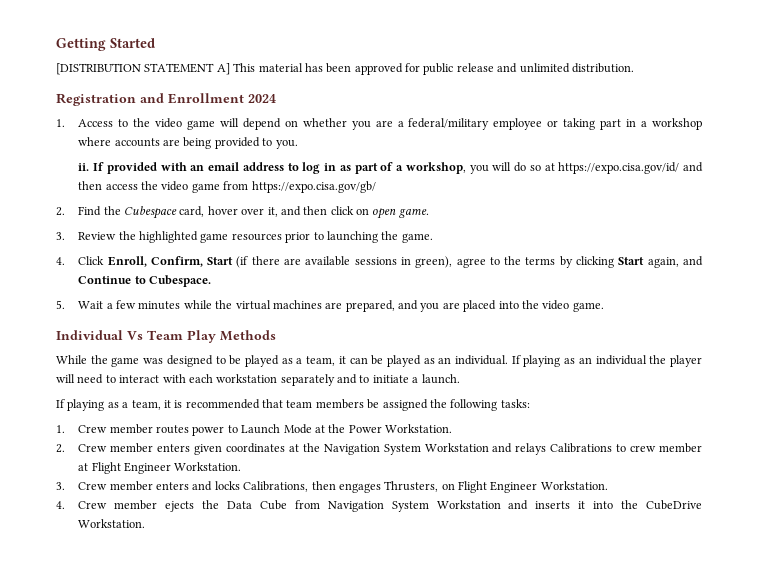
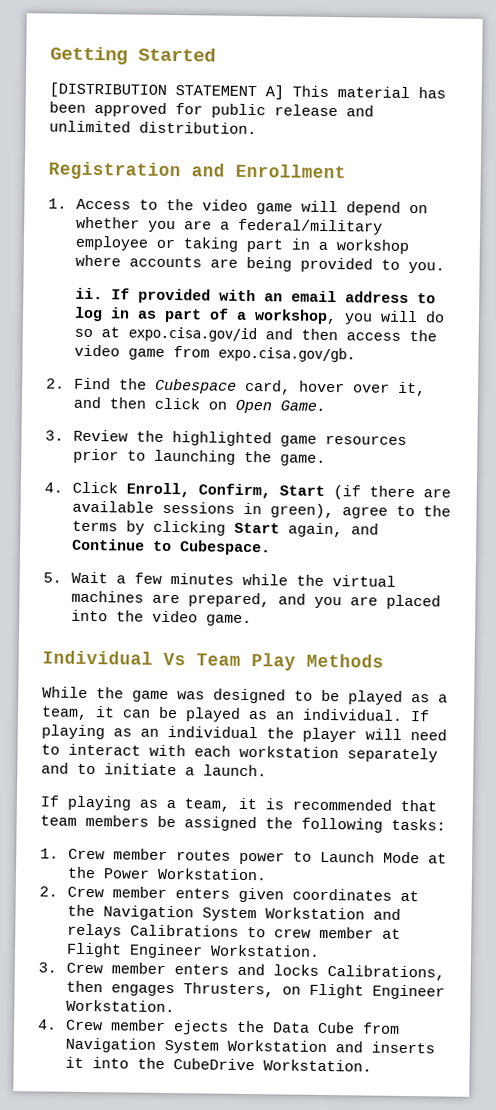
[248,94,276,103] 2024 -> (346, 171) none
[558,162,680,174] https://expo.cisa.gov/id/ -> [127,326,257,343] expo.cisa.gov/id
[251,181,376,193] https://expo.cisa.gov/gb/ -> [217,346,356,363] expo.cisa.gov/gb.
[372,208,429,219] open game. -> [234,399,326,414] Open Game.

